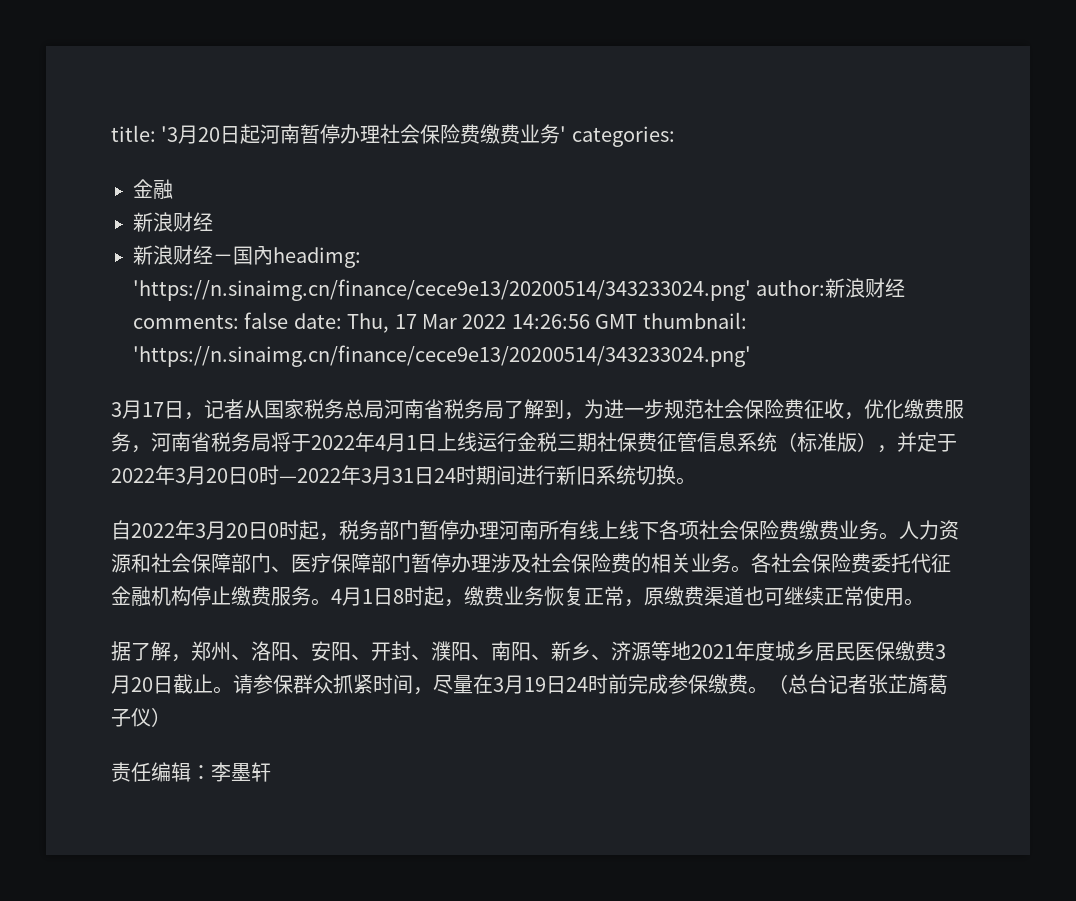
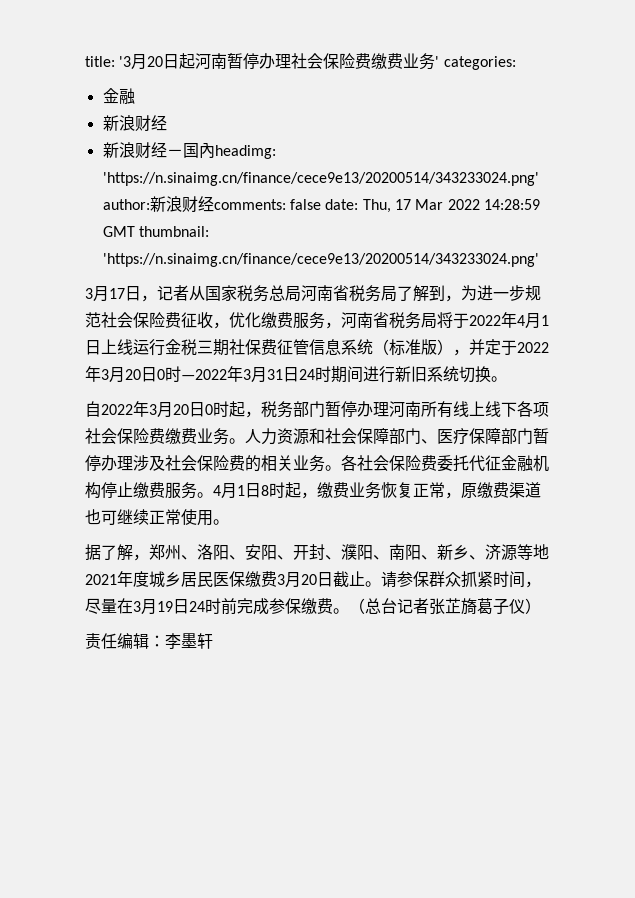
[511,314,590,329] 14:26:56 -> [483,199,540,210] 14:28:59

